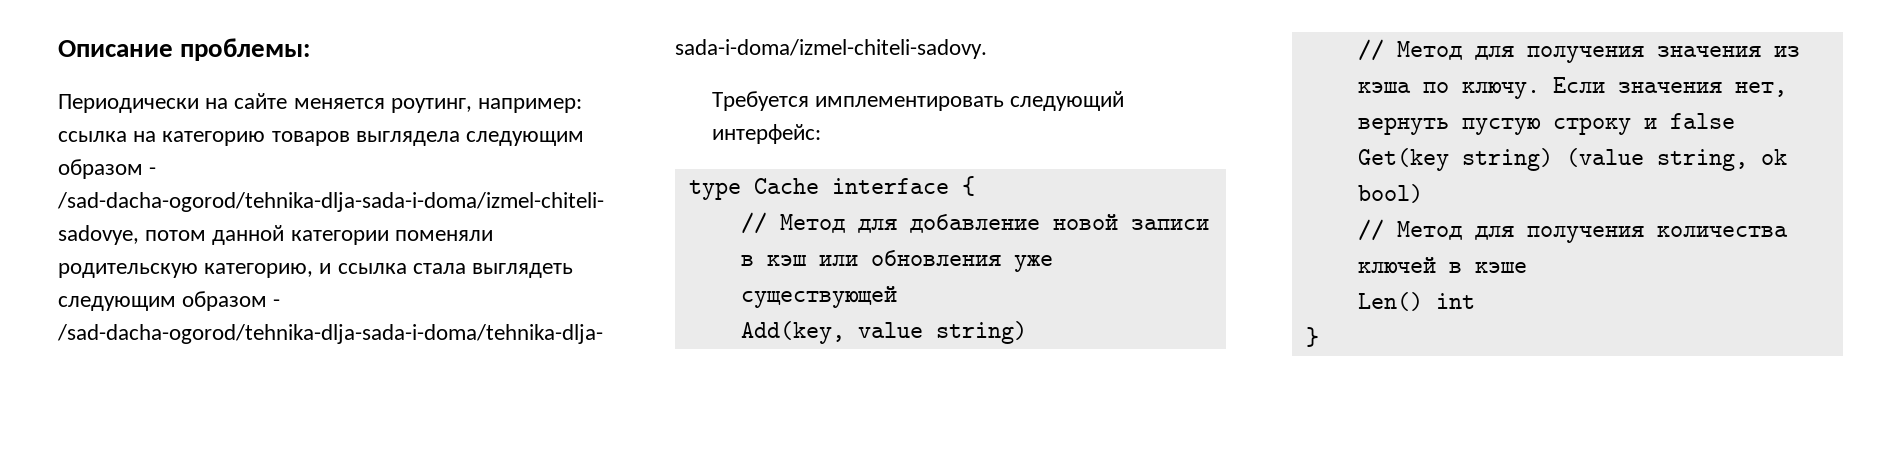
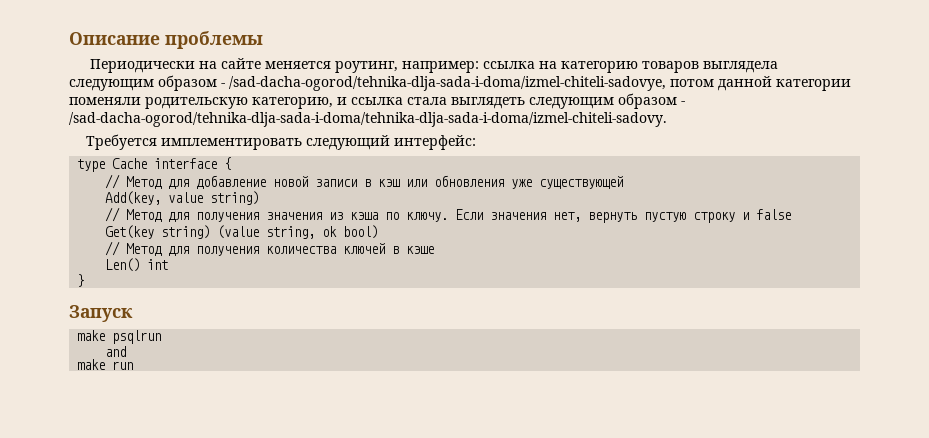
[180,38,311,61] проблемы: -> [165,31,263,49] проблемы
(1319, 337) none -> [69,305,133,322] [77,330,162,344] [105,346,127,357] [77,359,134,370] // Запуск // make psqlrun // and // make run

